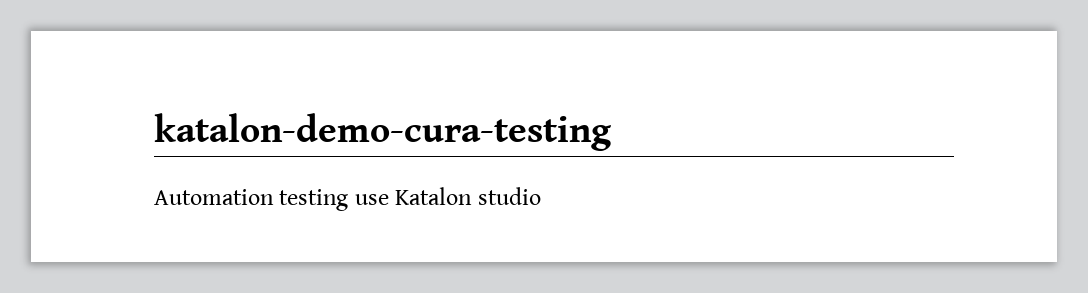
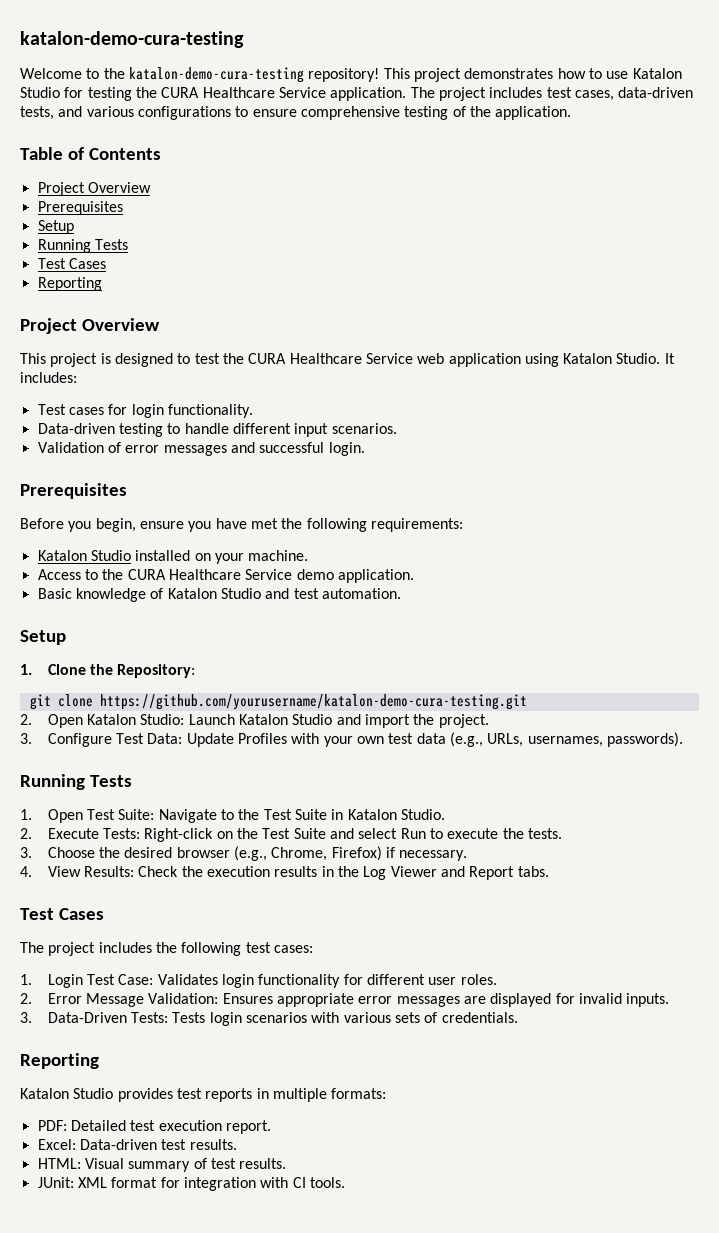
[154,187,541,211] Automation testing use Katalon studio -> [20,67,682,83] [20,87,694,101] [20,106,572,120] [20,147,161,160] [37,182,151,196] [37,201,123,215] [37,220,74,234] [37,239,128,253] [37,258,106,269] [37,277,102,291] [20,318,160,334] [20,353,675,367] [20,372,77,383] [37,404,253,418] [37,423,397,437] [37,442,365,456] [20,483,127,499] [20,518,463,532] [37,550,309,564] [37,569,414,583] [37,588,401,602] [20,630,66,645] [20,664,196,678] [29,694,527,710] [20,714,489,728] [20,732,683,747] [20,774,132,790] [20,809,445,823] [20,828,562,842] [20,846,468,861] [20,866,549,880] [20,908,104,920] [20,942,313,956] [20,974,497,988] [20,993,670,1007] [20,1012,518,1026] [20,1053,99,1069] [20,1088,387,1102] [37,1120,271,1134] [37,1139,237,1150] [37,1158,287,1172] [37,1177,345,1191] Welcome to the katalon-demo-cura-testing repository! This project demonstrates how to use Katalon Studio for testing the CURA Healthcare Service application. The project includes test cases, data-driven tests, and various configurations to ensure comprehensive testing of the application. // Table of Contents // Project Overview // Prerequisites // Setup // Running Tests // Test Cases // Reporting // Project Overview // This project is designed to test the CURA Healthcare Service web application using Katalon Studio. It includes: // Test cases for login functionality. // Data-driven testing to handle different input scenarios. // Validation of error messages and successful login. // Prerequisites // Before you begin, ensure you have met the following requirements: // Katalon Studio installed on your machine. // Access to the CURA Healthcare Service demo application. // Basic knowledge of Katalon Studio and test automation. // Setup // 1. Clone the Repository: // git clone https://github.com/yourusername/katalon-demo-cura-testing.git // 2. Open Katalon Studio: Launch Katalon Studio and import the project. // 3. Configure Test Data: Update Profiles with your own test data (e.g., URLs, usernames, passwords). // Running Tests // 1. Open Test Suite: Navigate to the Test Suite in Katalon Studio. // 2. Execute Tests: Right-click on the Test Suite and select Run to execute the tests. // 3. Choose the desired browser (e.g., Chrome, Firefox) if necessary. // 4. View Results: Check the execution results in the Log Viewer and Report tabs. // Test Cases // The project includes the following test cases: // 1. Login Test Case: Validates login functionality for different user roles. // 2. Error Message Validation: Ensures appropriate error messages are displayed for invalid inputs. // 3. Data-Driven Tests: Tests login scenarios with various sets of credentials. // Reporting // Katalon Studio provides test reports in multiple formats: // PDF: Detailed test execution report. // Excel: Data-driven test results. // HTML: Visual summary of test results. // JUnit: XML format for integration with CI tools.

